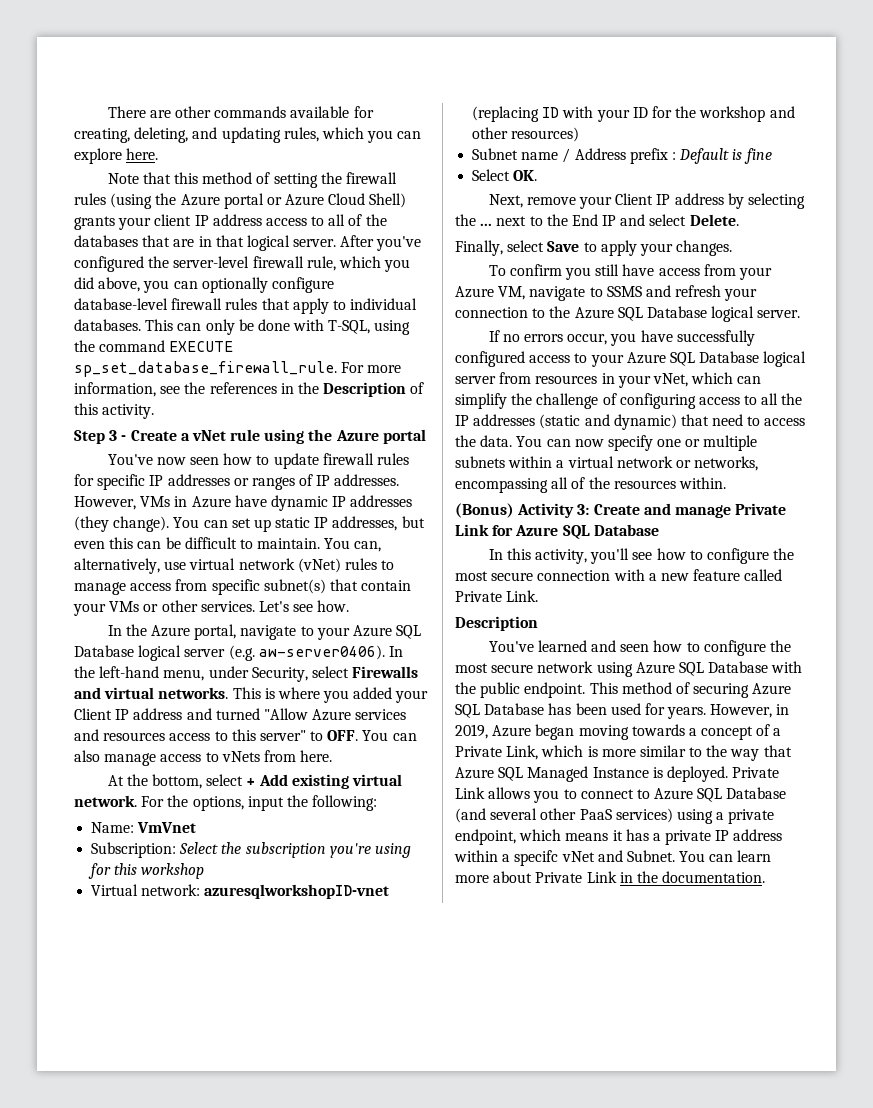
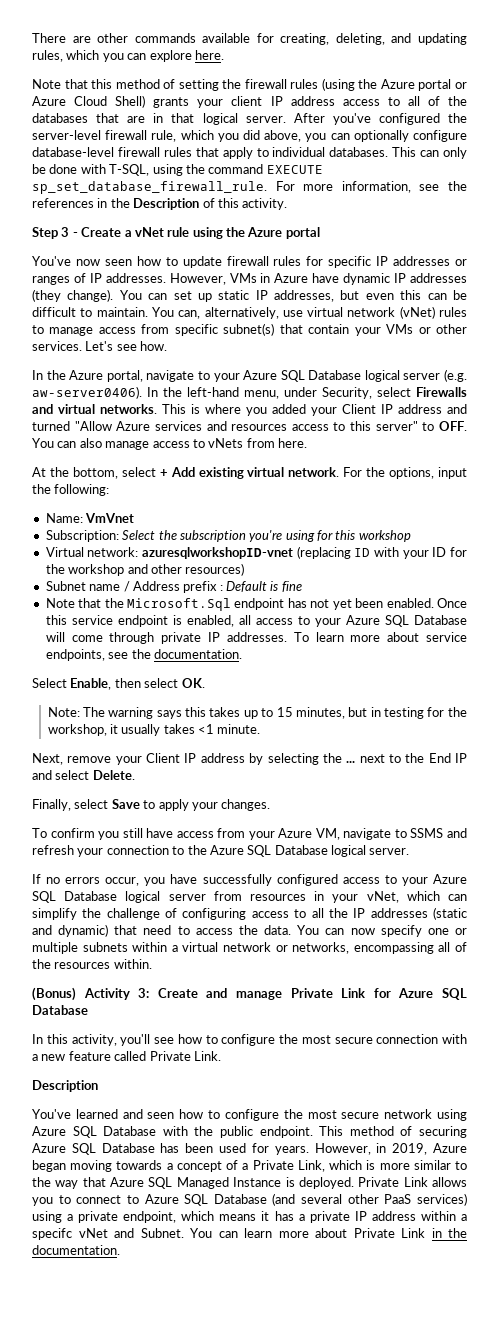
[472,169,538,181] Select OK. -> [45,598,468,611] [45,615,467,627] [45,632,467,644] [45,649,242,661] [32,678,205,690] [47,707,467,719] [47,724,261,736] Note that the Microsoft.Sql endpoint has not yet been enabled. Once this service endpoint is enabled, all access to your Azure SQL Database will come through private IP addresses. To learn more about service endpoints, see the documentation. // Select Enable, then select OK. // Note: The warning says this takes up to 15 minutes, but in testing for the workshop, it usually takes <1 minute.

